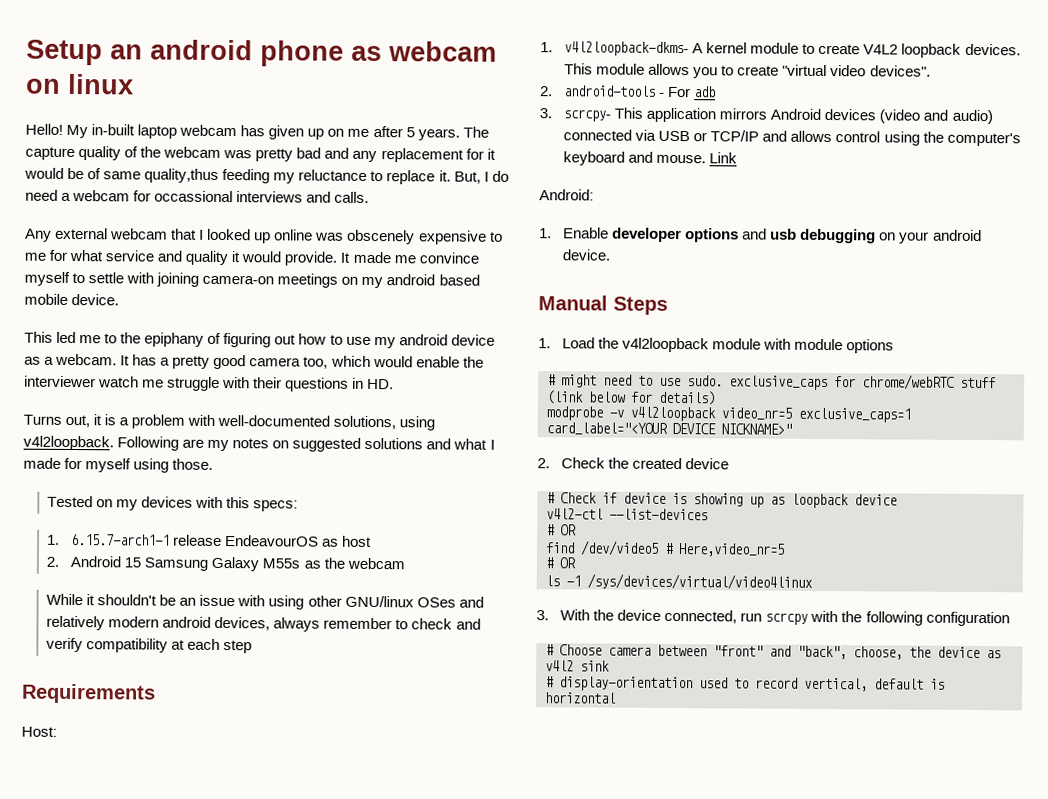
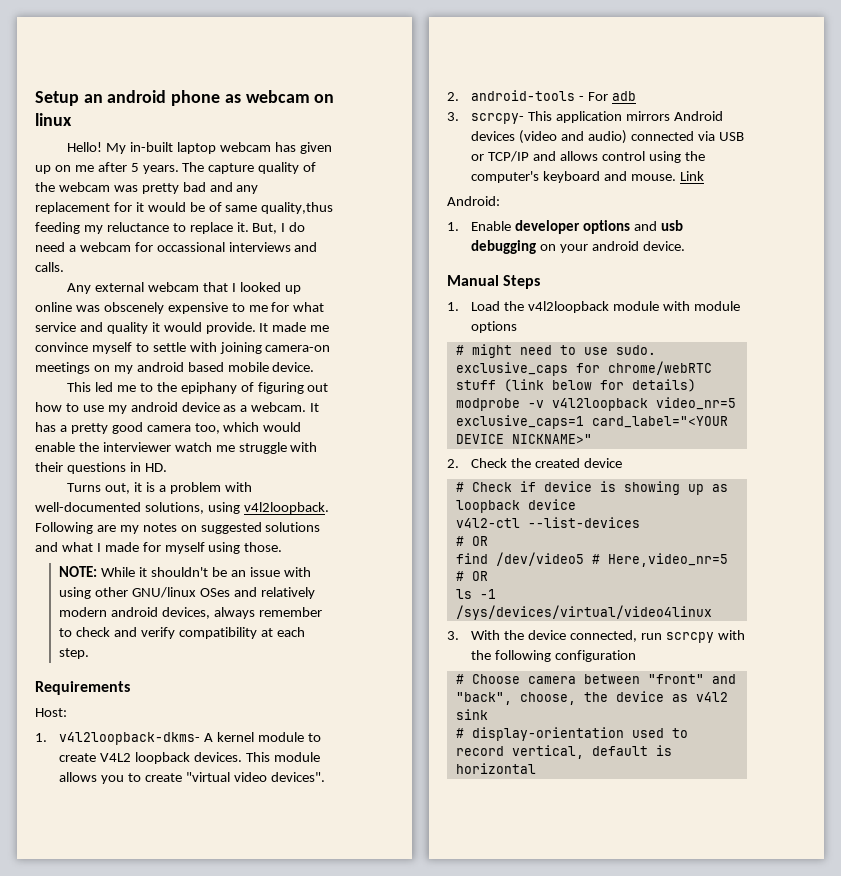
[47,495,299,512] [47,533,373,547] [46,555,405,572] Tested on my devices with this specs: // 1. 6.15.7-arch1-1 release EndeavourOS as host // 2. Android 15 Samsung Galaxy M55s as the webcam // -> [59,566,98,577] NOTE:
[223,640,253,654] step -> [59,648,90,659] step.

